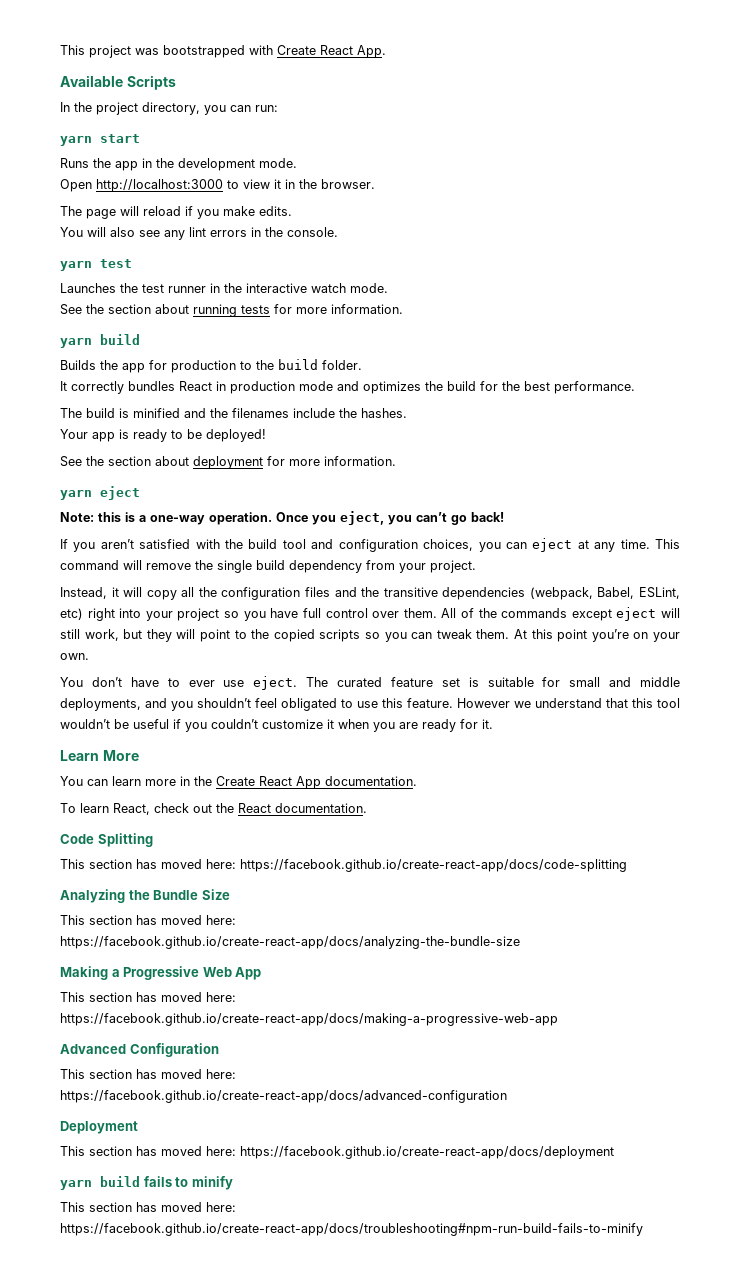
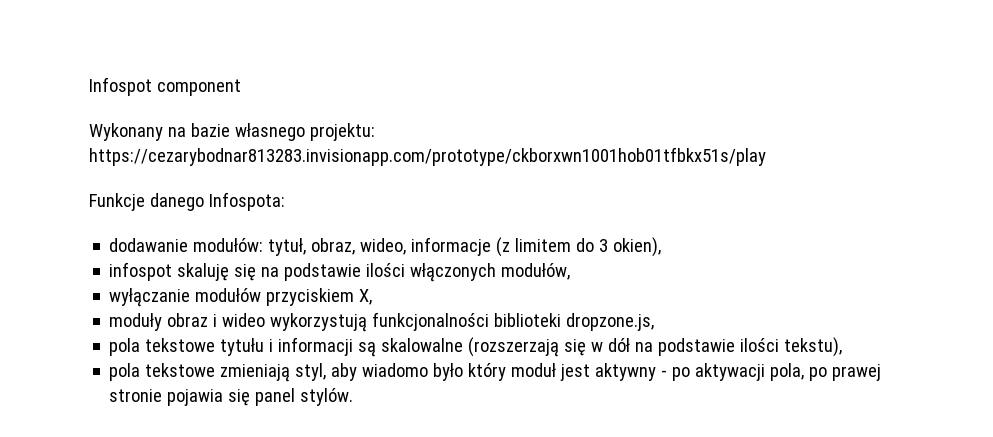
[60,45,386,58] [60,75,176,90] [60,102,278,115] [60,134,140,146] [60,158,297,171] [60,179,375,192] [60,206,292,219] [60,227,338,240] [60,259,132,271] [60,283,388,293] [60,304,403,317] [60,334,140,348] [60,359,362,373] [60,381,635,394] [60,408,407,418] [60,429,266,442] [60,456,396,469] [60,486,140,500] [60,511,504,525] [60,538,680,552] [60,560,476,573] [60,587,680,600] [60,607,680,621] [60,629,681,642] [60,653,89,660] [60,676,680,690] [60,698,680,711] [60,719,493,732] [60,750,139,761] [60,776,417,789] [60,803,367,815] [60,833,153,847] [60,859,627,872] [60,889,230,903] [60,915,236,925] [60,936,520,949] [60,966,262,980] [60,992,236,1002] [60,1013,558,1026] [60,1043,219,1057] [60,1069,236,1079] [60,1090,507,1103] [60,1121,138,1134] [60,1146,614,1159] [60,1176,233,1190] [60,1202,236,1212] [60,1223,643,1236] This project was bootstrapped with Create React App. // Available Scripts // In the project directory, you can run: // yarn start // Runs the app in the development mode. // Open http://localhost:3000 to view it in the browser. // The page will reload if you make edits. // You will also see any lint errors in the console. // yarn test // Launches the test runner in the interactive watch mode. // See the section about running tests for more information. // yarn build // Builds the app for production to the build folder. // It correctly bundles React in production mode and optimizes the build for the best performance. // The build is minified and the filenames include the hashes. // Your app is ready to be deployed! // See the section about deployment for more information. // yarn eject // Note: this is a one-way operation. Once you eject, you can’t go back! // If you aren’t satisfied with the build tool and configuration choices, you can eject at any time. This command will remove the single build dependency from your project. // Instead, it will copy all the configuration files and the transitive dependencies (webpack, Babel, ESLint, etc) right into your project so you have full control over them. All of the commands except eject will still work, but they will point to the copied scripts so you can tweak them. At this point you’re on your own. // You don’t have to ever use eject. The curated feature set is suitable for small and middle deployments, and you shouldn’t feel obligated to use this feature. However we understand that this tool wouldn’t be useful if you couldn’t customize it when you are ready for it. // Learn More // You can learn more in the Create React App documentation. // To learn React, check out the React documentation. // Code Splitting // This section has moved here: https://facebook.github.io/create-react-app/docs/code-splitting // Analyzing the Bundle Size // This section has moved here: https://facebook.github.io/create-react-app/docs/analyzing-the-bundle-size // Making a Progressive Web App // This section has moved here: https://facebook.github.io/create-react-app/docs/making-a-progressive-web-app // Advanced Configuration // This section has moved here: https://facebook.github.io/create-react-app/docs/advanced-configuration // Deployment // This section has moved here: https://facebook.github.io/create-react-app/docs/deployment // yarn build fails to minify // This section has moved here: https://facebook.github.io/create-react-app/docs/troubleshooting#npm-run-build-fails-to-minify -> [89,77,241,96] [89,123,375,141] [89,147,766,166] [89,192,285,211] [109,237,662,257] [109,262,571,282] [109,288,373,307] [109,312,655,332] [109,337,843,357] [109,363,882,382] [109,388,354,406] Infospot component // Wykonany na bazie własnego projektu: https://cezarybodnar813283.invisionapp.com/prototype/ckborxwn1001hob01tfbkx51s/play // Funkcje danego Infospota: // dodawanie modułów: tytuł, obraz, wideo, informacje (z limitem do 3 okien), // infospot skaluję się na podstawie ilości włączonych modułów, // wyłączanie modułów przyciskiem X, // moduły obraz i wideo wykorzystują funkcjonalności biblioteki dropzone.js, // pola tekstowe tytułu i informacji są skalowalne (rozszerzają się w dół na podstawie ilości tekstu), // pola tekstowe zmieniają styl, aby wiadomo było który moduł jest aktywny - po aktywacji pola, po prawej stronie pojawia się panel stylów.

